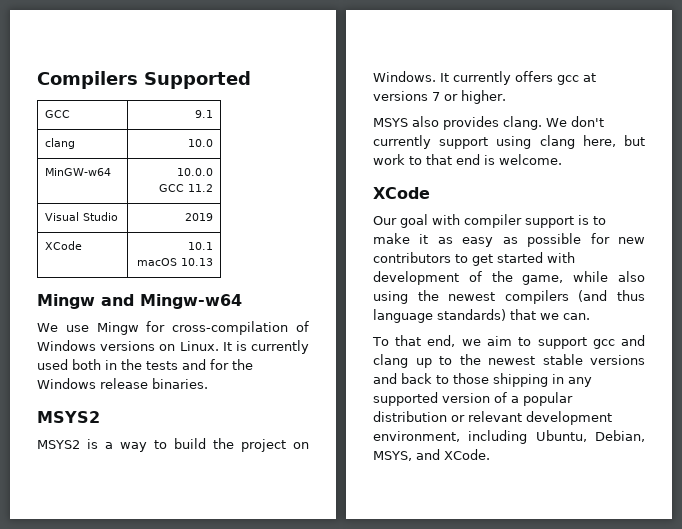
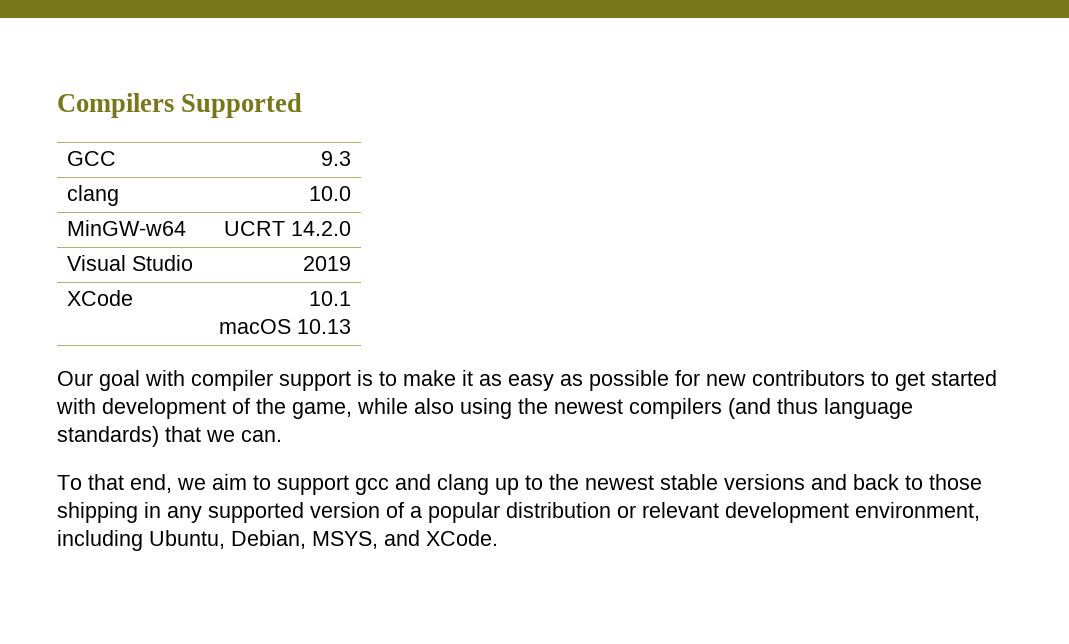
[194,110,213,118] 9.1 -> [320,151,351,166] 9.3
[176,168,213,176] [158,184,213,192] 10.0.0 // GCC 11.2 -> [223,221,351,236] UCRT 14.2.0
[37,294,242,309] [37,321,309,335] [37,340,309,354] [37,359,253,370] [37,378,208,389] [37,411,100,423] [37,438,309,452] [373,71,596,85] [373,90,506,104] [373,116,604,130] [373,135,645,149] [373,154,562,165] [373,187,430,199] // Mingw and Mingw-w64 // We use Mingw for cross-compilation of Windows versions on Linux. It is currently used both in the tests and for the Windows release binaries. // MSYS2 // MSYS2 is a way to build the project on Windows. It currently offers gcc at versions 7 or higher. // MSYS also provides clang. We don't currently support using clang here, but work to that end is welcome. // XCode -> (351, 326) none

